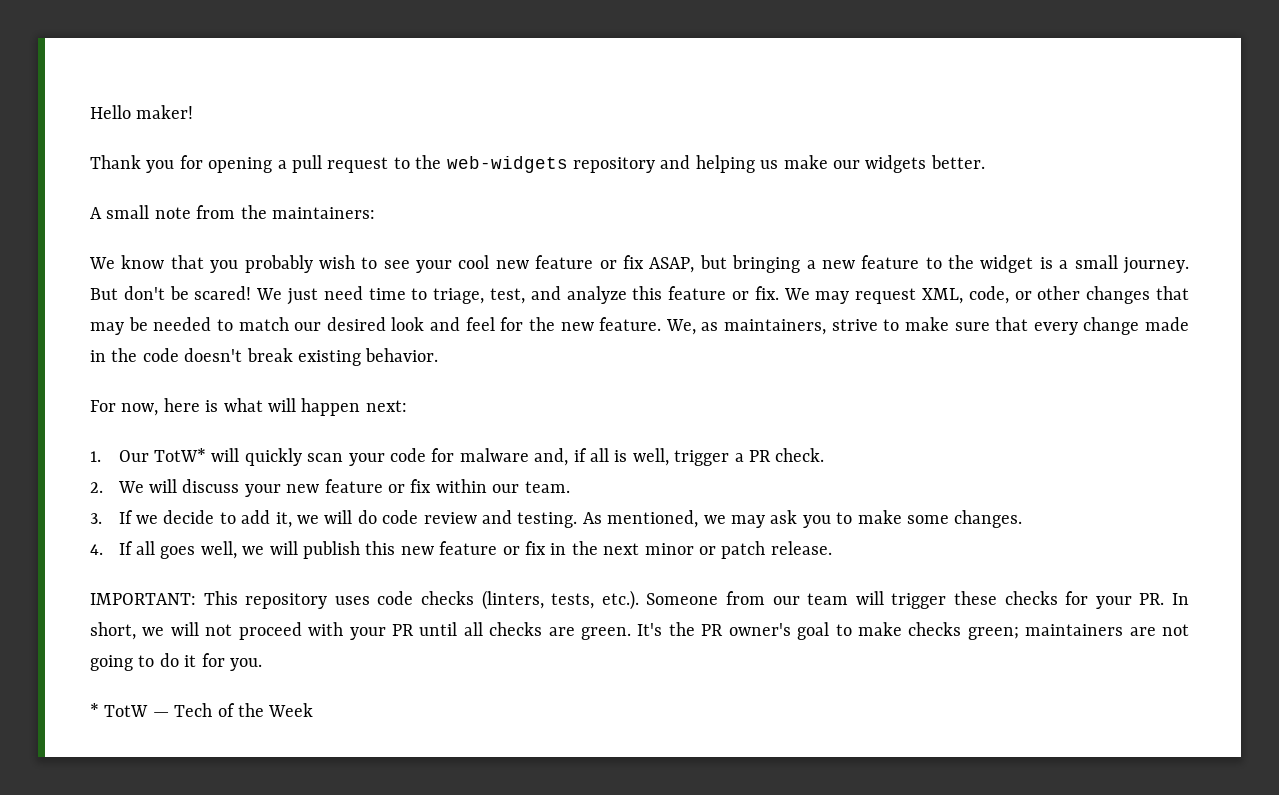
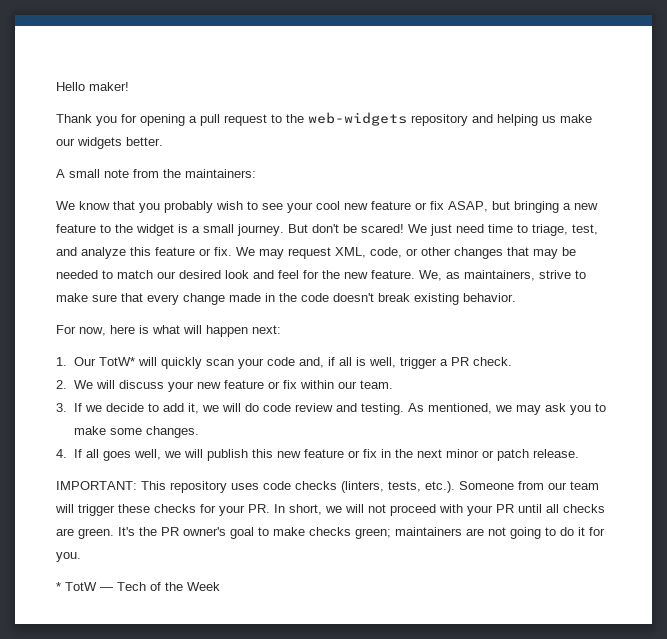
[431,448,529,462] for malware -> (295, 361) none

